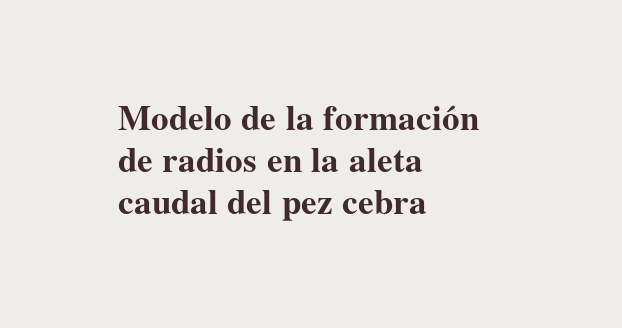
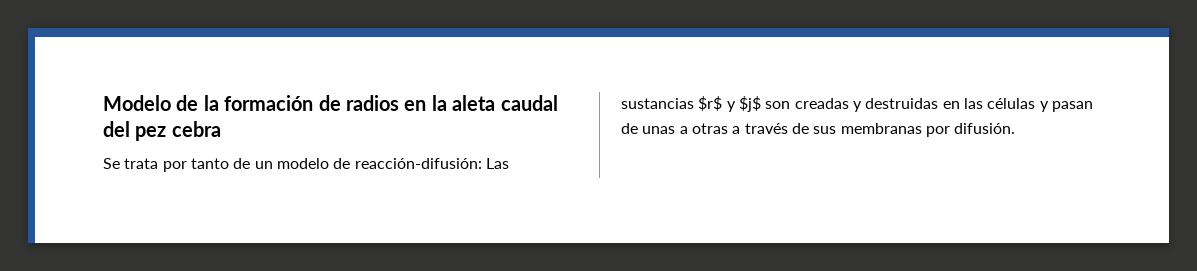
(428, 202) none -> [103,158,509,172] [621,96,1093,112] [621,123,1016,137] // Se trata por tanto de un modelo de reacción-difusión: Las sustancias $r$ y $j$ son creadas y destruidas en las células y pasan de unas a otras a través de sus membranas por difusión.

